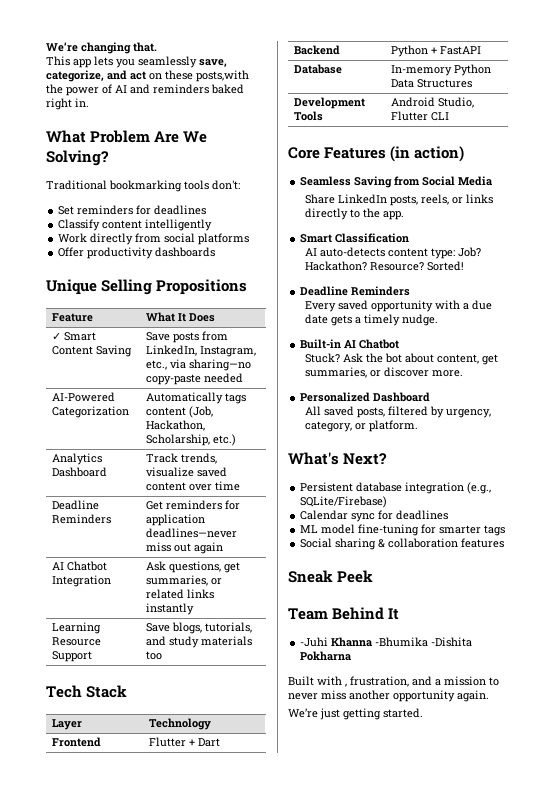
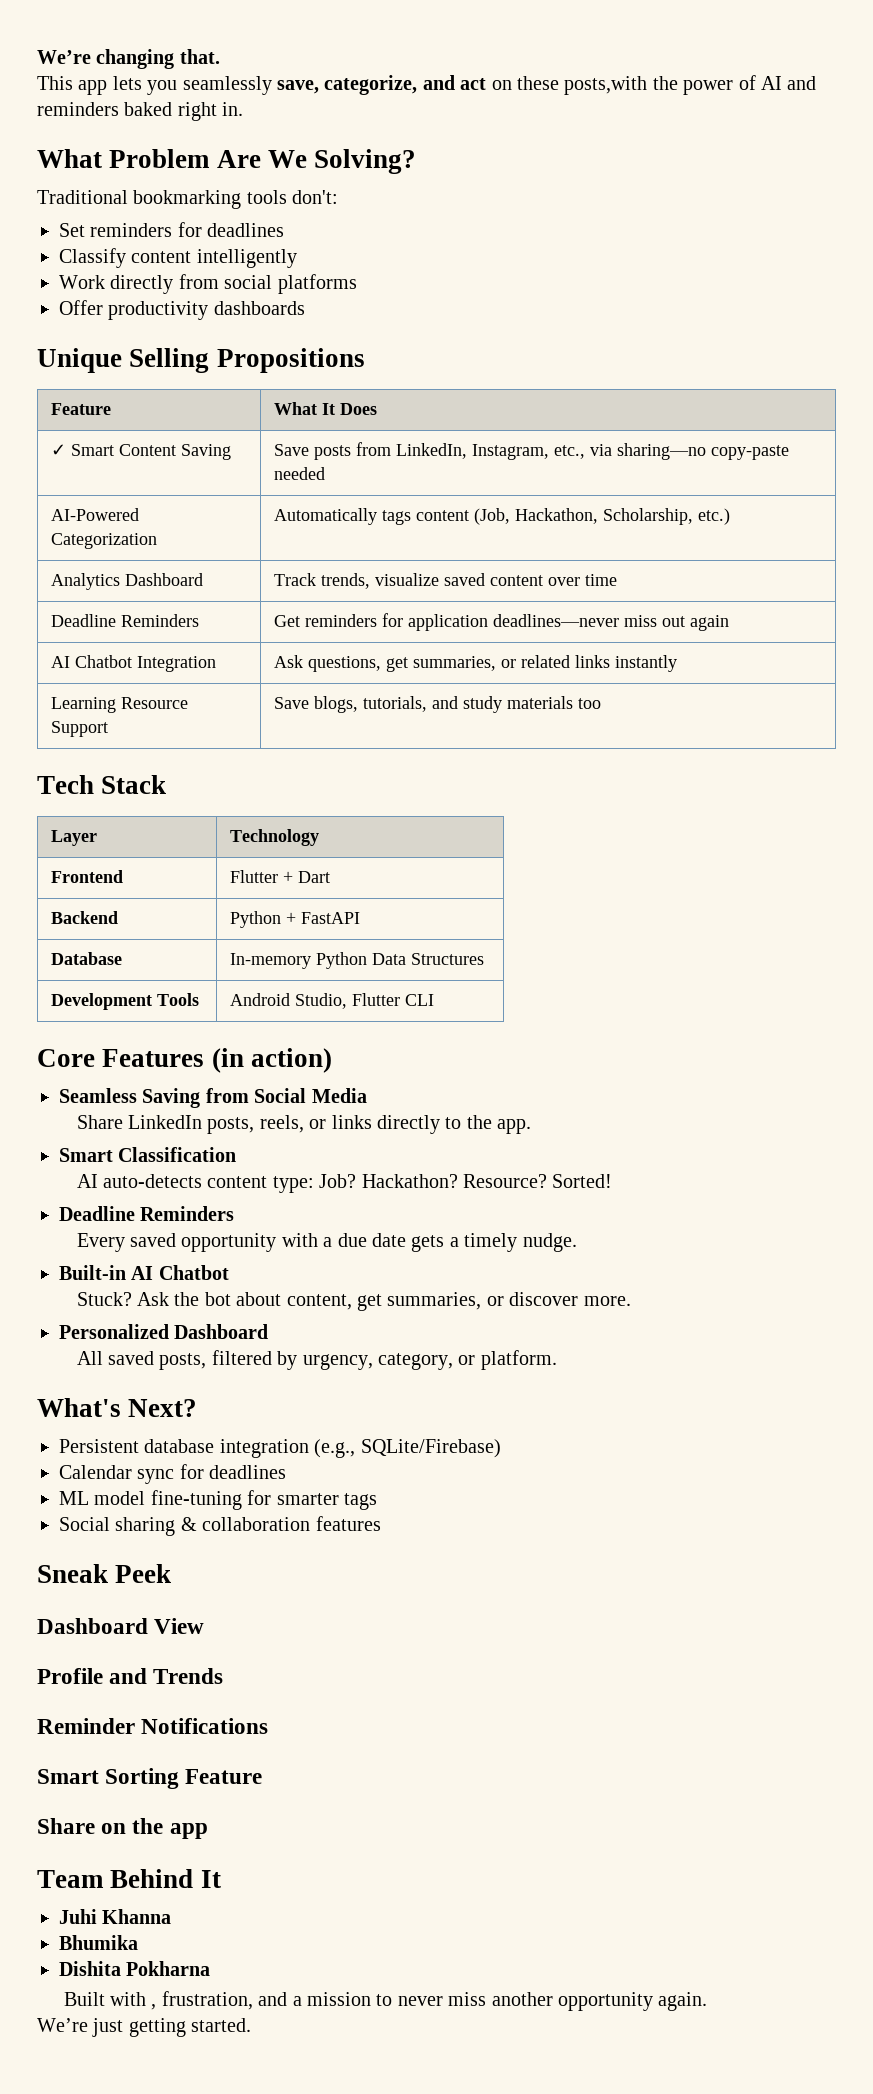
(374, 576) none -> [37,1618,205,1634] [37,1668,224,1684] [37,1718,269,1734] [37,1768,263,1789] [37,1818,208,1839] // Dashboard View // Profile and Trends // Reminder Notifications // Smart Sorting Feature // Share on the app
[300,637,329,647] -Juhi -> [59,1909,97,1924] Juhi
[375,637,473,647] -Bhumika -Dishita -> [59,1935,138,1950] [59,1961,121,1976] // Bhumika // Dishita

